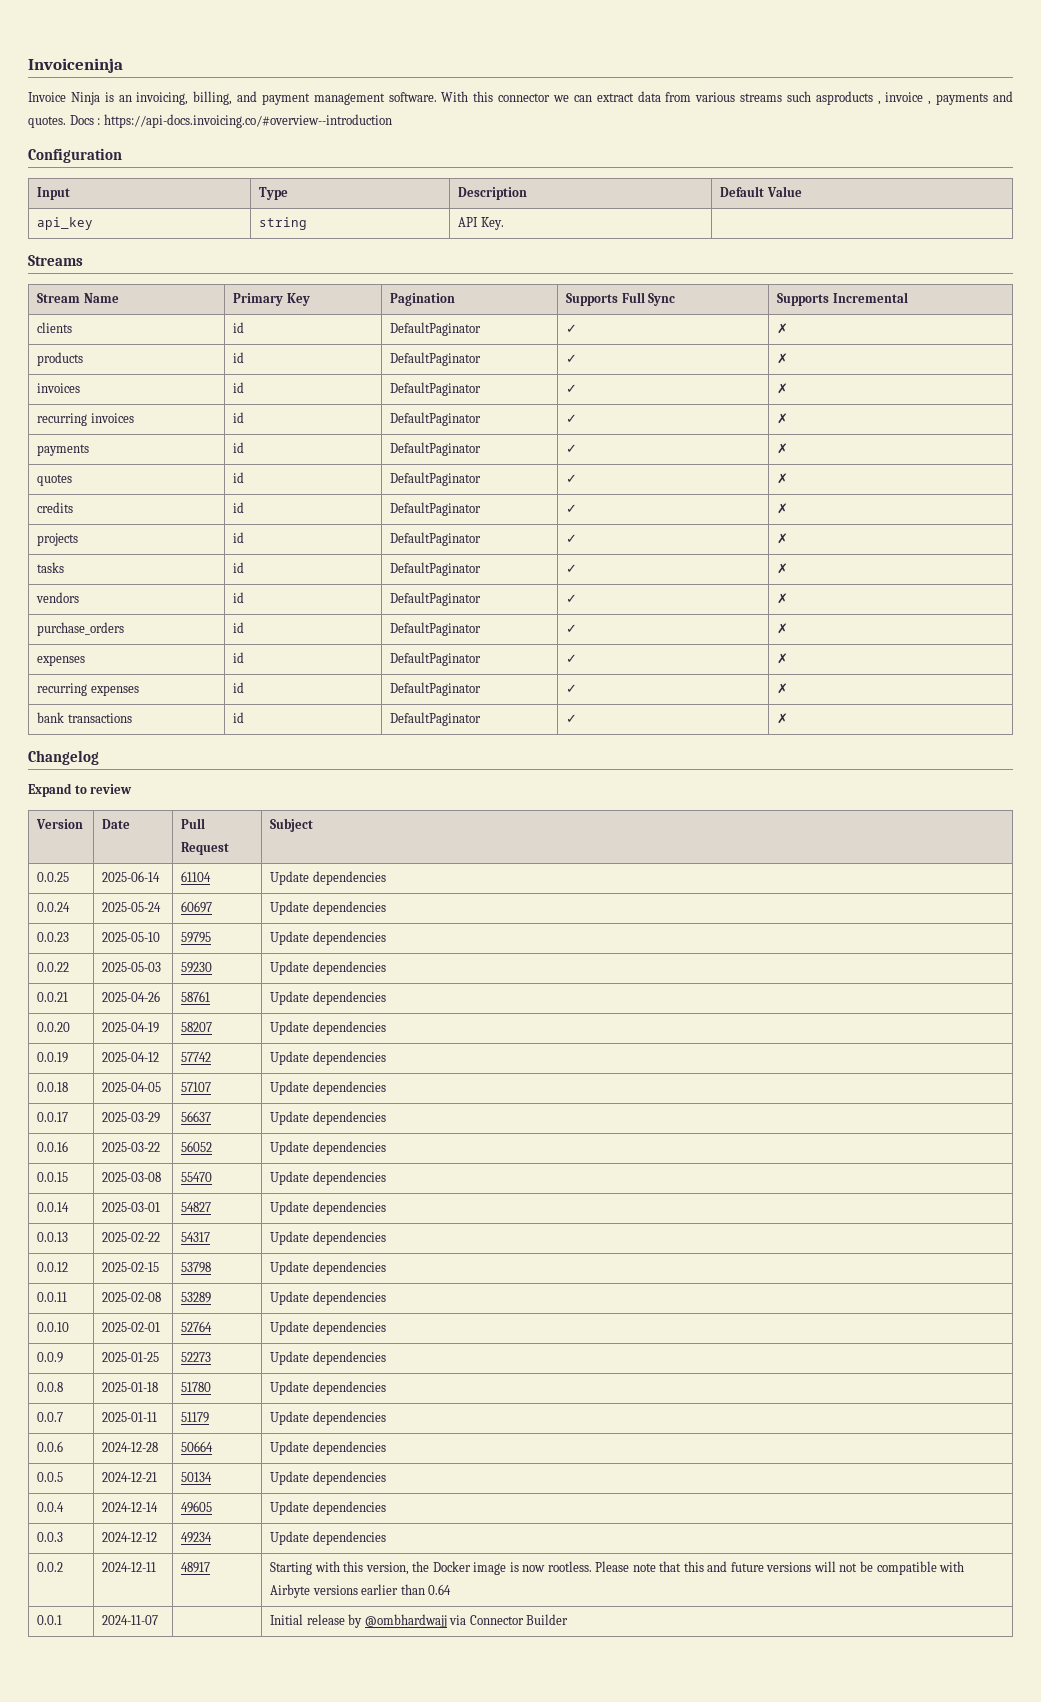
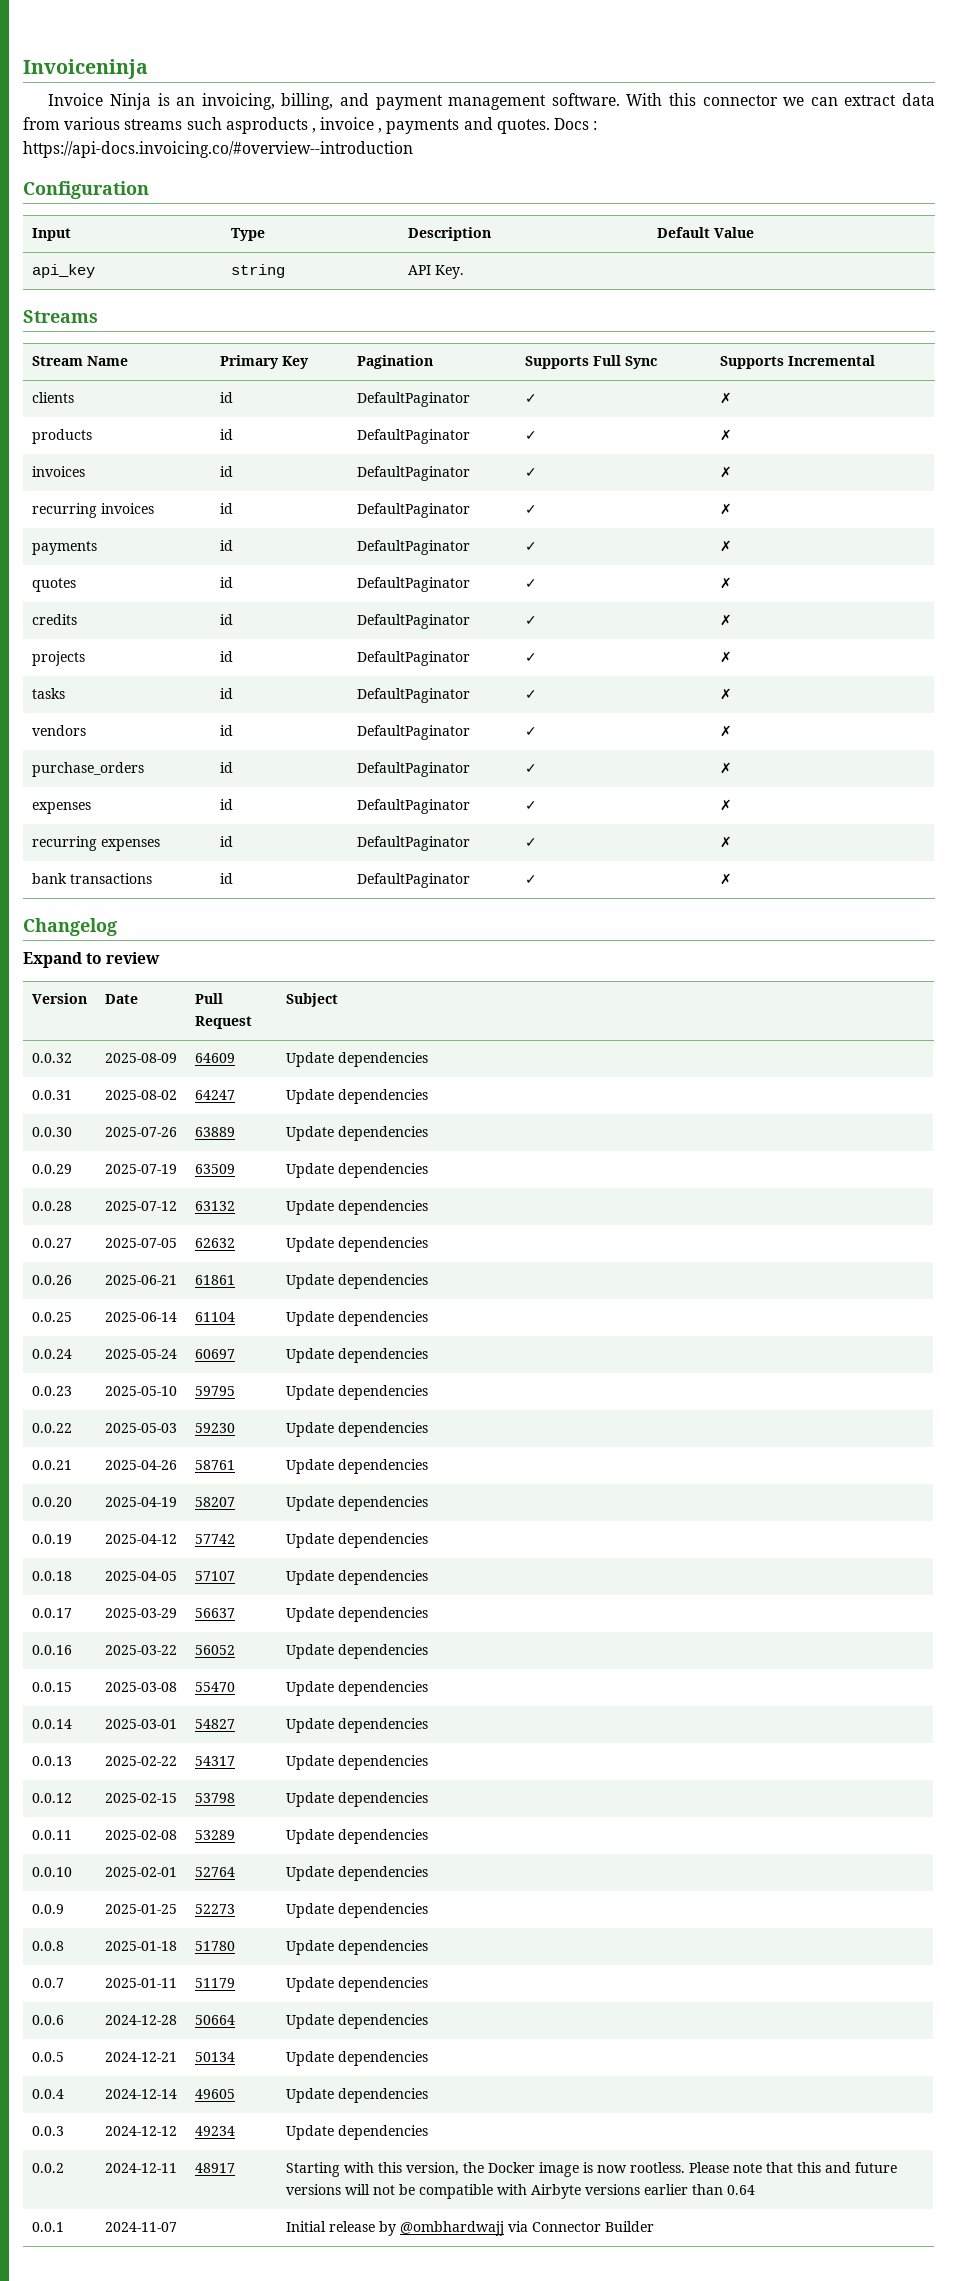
(314, 825) none -> [31,1053,72,1063] [104,1053,177,1063] [194,1053,235,1063] [285,1052,428,1067] [31,1090,72,1100] [104,1090,177,1100] [194,1090,235,1100] [285,1089,428,1104] [31,1127,72,1137] [104,1127,177,1137] [194,1127,235,1137] [285,1126,428,1141] [31,1164,72,1174] [104,1164,177,1174] [194,1164,235,1174] [285,1163,428,1178] [31,1201,72,1211] [104,1201,177,1211] [194,1201,235,1211] [285,1200,428,1215] [31,1238,72,1248] [104,1238,177,1248] [194,1238,235,1248] [285,1237,428,1252] [31,1275,72,1285] [104,1275,177,1285] [194,1275,235,1285] [285,1274,428,1289] // 0.0.32 | 2025-08-09 | 64609 | Update dependencies // 0.0.31 | 2025-08-02 | 64247 | Update dependencies // 0.0.30 | 2025-07-26 | 63889 | Update dependencies // 0.0.29 | 2025-07-19 | 63509 | Update dependencies // 0.0.28 | 2025-07-12 | 63132 | Update dependencies // 0.0.27 | 2025-07-05 | 62632 | Update dependencies // 0.0.26 | 2025-06-21 | 61861 | Update dependencies

